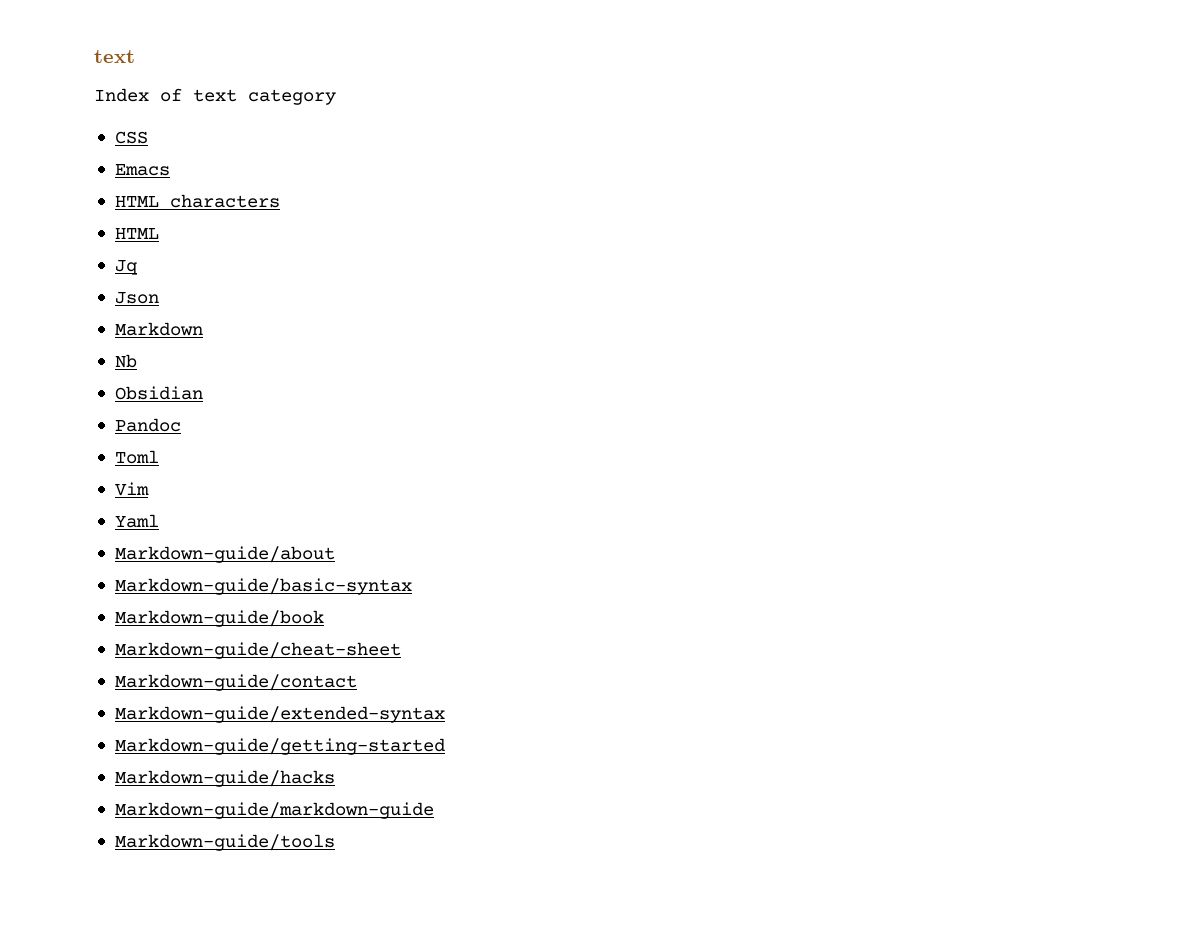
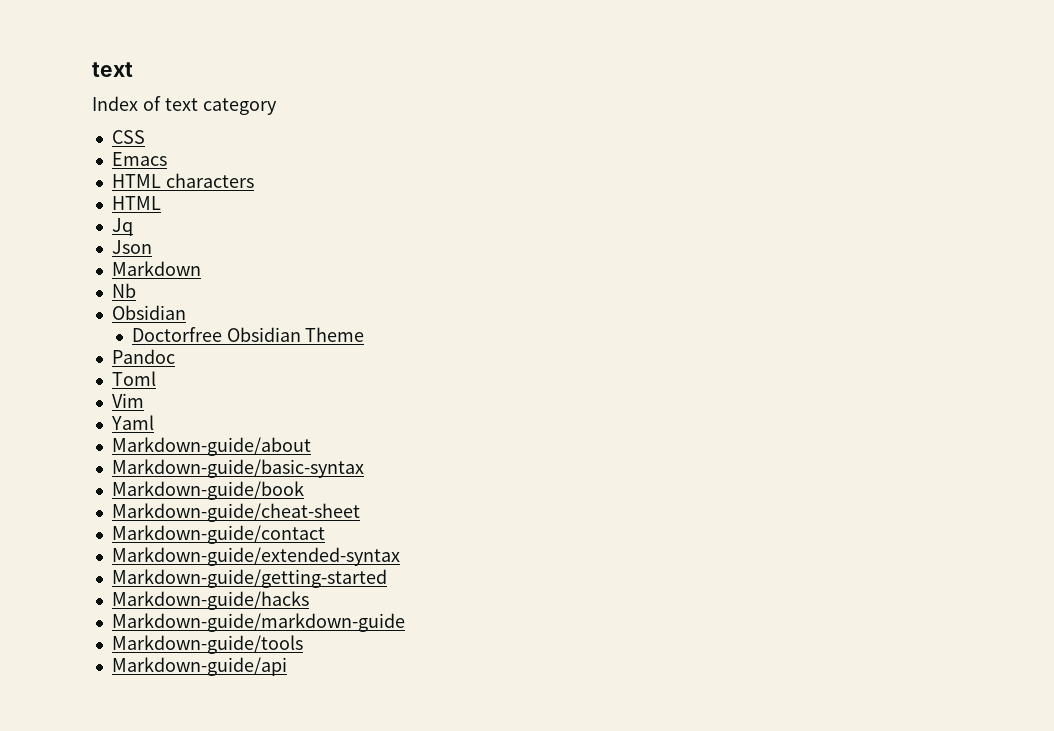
(203, 393) none -> [131,327,365,342] // Doctorfree Obsidian Theme
(335, 842) none -> [111,657,287,676] // Markdown-guide/api

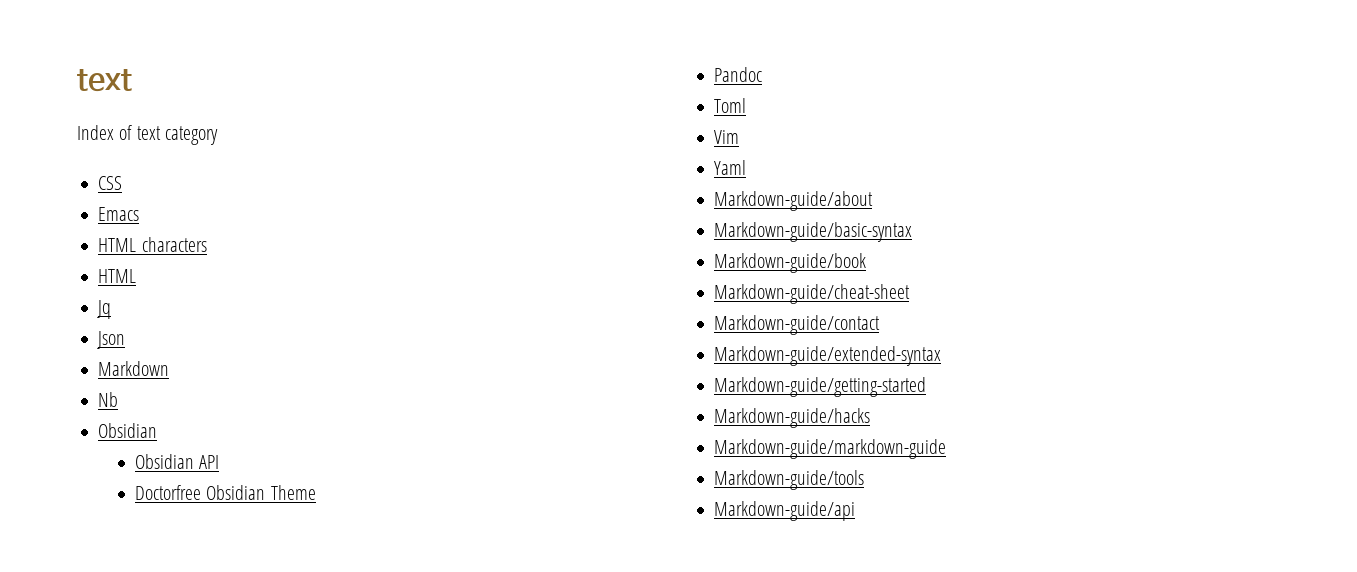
(186, 312) none -> [135,454,220,469] // Obsidian API

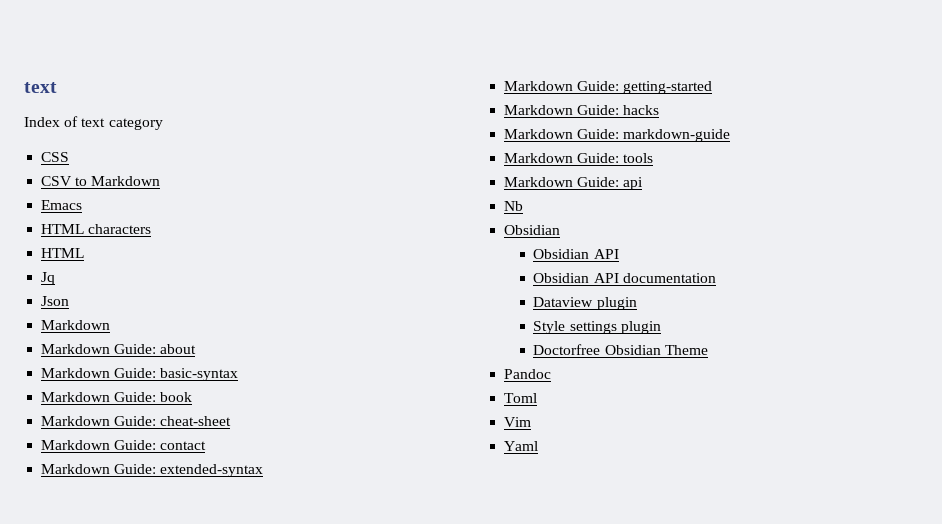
(123, 183) none -> [41,176,161,186] // CSV to Markdown
[98,392,119,407] [98,423,158,438] [135,454,220,469] Nb // Obsidian // Obsidian API -> [41,344,197,354] [41,368,239,381] [41,392,193,402] [41,416,232,426] [41,440,207,450] [41,464,264,477] [504,81,713,94] [504,105,660,115] [504,129,731,142] [504,153,654,163] [504,177,644,190] [504,201,524,211] [504,225,561,235] [533,249,619,259] [533,273,716,283] [533,297,637,310] [533,321,661,334] Markdown Guide: about // Markdown Guide: basic-syntax // Markdown Guide: book // Markdown Guide: cheat-sheet // Markdown Guide: contact // Markdown Guide: extended-syntax // Markdown Guide: getting-started // Markdown Guide: hacks // Markdown Guide: markdown-guide // Markdown Guide: tools // Markdown Guide: api // Nb // Obsidian // Obsidian API // Obsidian API documentation // Dataview plugin // Style settings plugin
[714,191,874,211] [714,222,913,242] [714,253,867,273] [714,284,911,304] [714,315,881,335] [714,346,942,366] [714,377,927,397] [714,408,871,428] [714,439,947,459] [714,470,865,490] [714,501,856,521] // Markdown-guide/about // Markdown-guide/basic-syntax // Markdown-guide/book // Markdown-guide/cheat-sheet // Markdown-guide/contact // Markdown-guide/extended-syntax // Markdown-guide/getting-started // Markdown-guide/hacks // Markdown-guide/markdown-guide // Markdown-guide/tools // Markdown-guide/api -> (539, 446) none

